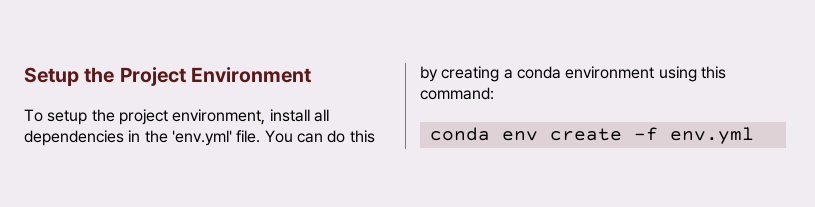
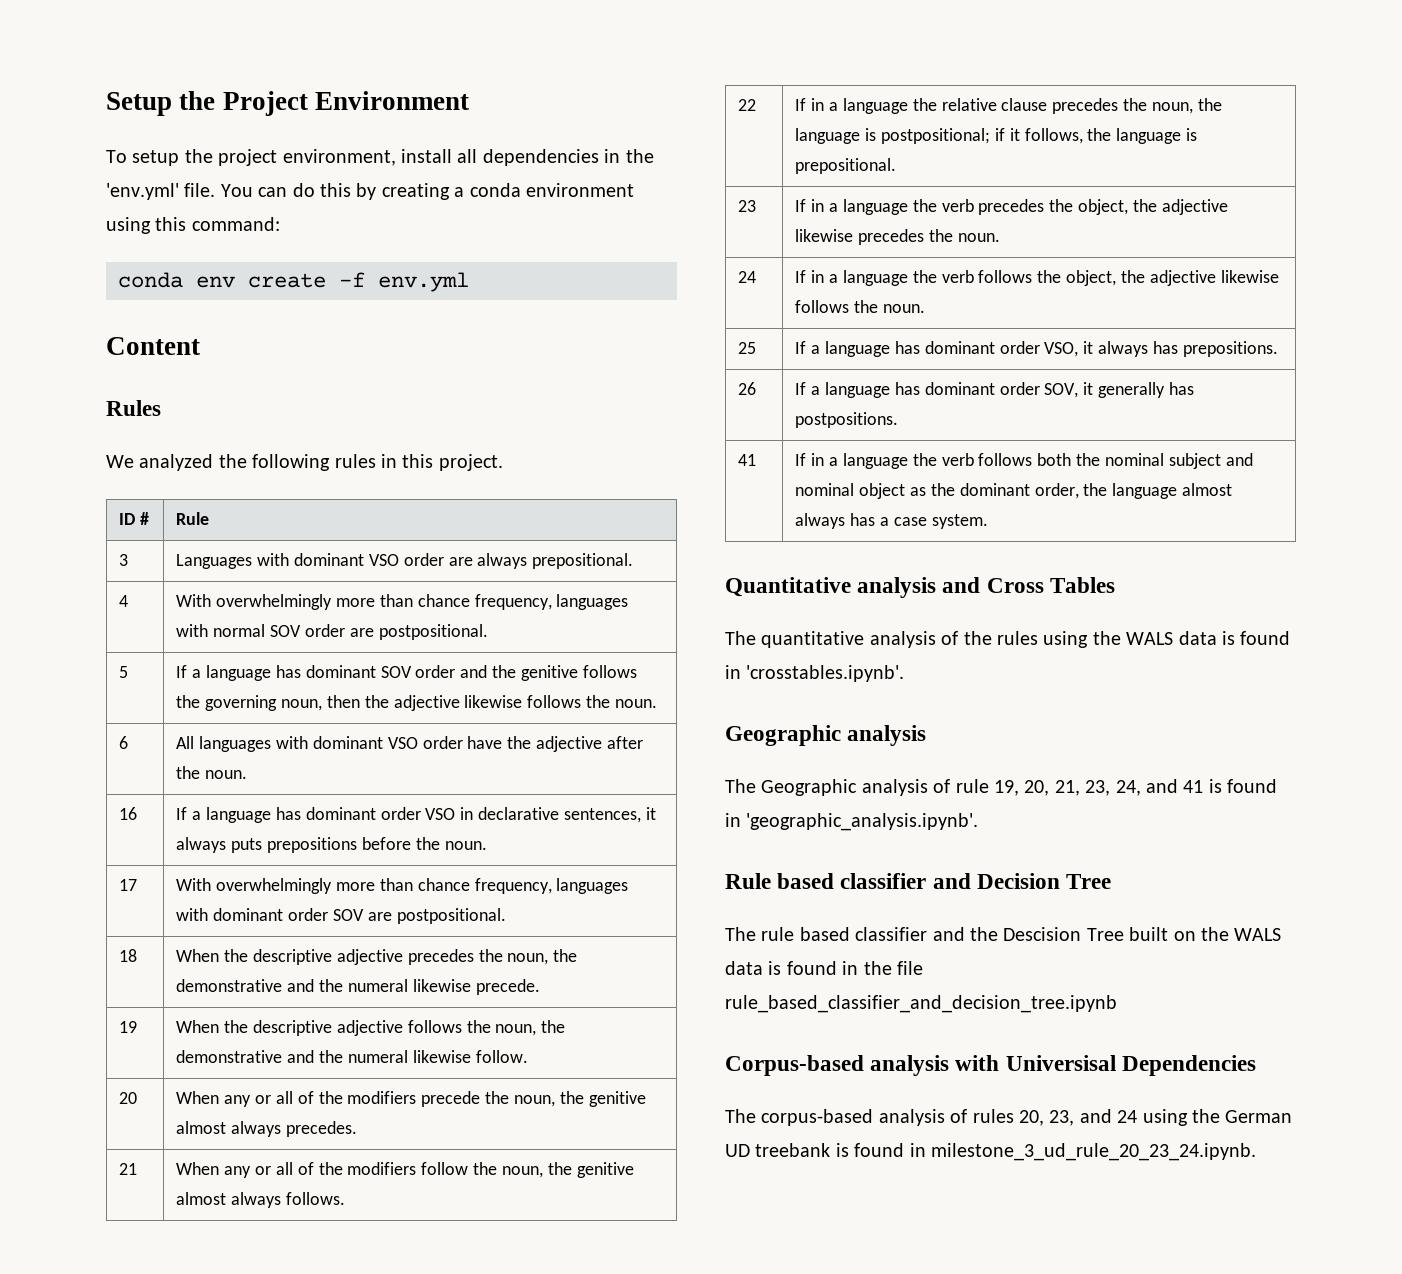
(754, 135) none -> [106,337,200,355] [106,400,161,416] [106,454,503,471] [119,512,150,525] [176,512,210,525] [119,554,129,566] [176,553,634,569] [119,595,129,607] [176,594,629,610] [176,624,488,640] [119,666,129,678] [176,665,637,681] [176,695,658,711] [119,736,129,749] [176,736,644,752] [176,766,248,779] [119,807,138,820] [176,807,656,823] [176,837,487,853] [119,879,138,891] [176,878,629,894] [176,908,506,924] [119,949,138,962] [176,949,578,965] [176,979,540,995] [119,1021,138,1033] [176,1020,566,1036] [176,1050,528,1063] [119,1092,138,1104] [176,1091,646,1107] [176,1121,358,1137] [119,1163,138,1175] [176,1162,634,1178] [176,1192,346,1208] [738,99,757,111] [795,98,1222,114] [795,128,1198,144] [795,158,897,174] [738,200,757,212] [795,199,1228,215] [795,229,1000,245] [738,271,757,283] [795,270,1279,286] [795,300,926,313] [738,342,757,354] [795,341,1278,357] [738,382,757,395] [795,382,1195,398] [795,412,899,428] [738,454,757,466] [795,453,1253,469] [795,483,1233,499] [795,513,988,529] [725,577,1115,598] [725,631,1291,648] [725,665,905,682] [725,725,927,746] [725,779,1278,796] [725,813,979,831] [725,873,1112,889] [725,927,1282,941] [725,961,923,975] [725,995,1117,1013] [725,1055,1256,1076] [725,1109,1293,1126] [725,1143,1256,1161] // Content // Rules // We analyzed the following rules in this project. // ID # | Rule // 3 | Languages with dominant VSO order are always prepositional. // 4 | With overwhelmingly more than chance frequency, languages with normal SOV order are postpositional. // 5 | If a language has dominant SOV order and the genitive follows the governing noun, then the adjective likewise follows the noun. // 6 | All languages with dominant VSO order have the adjective after the noun. // 16 | If a language has dominant order VSO in declarative sentences, it always puts prepositions before the noun. // 17 | With overwhelmingly more than chance frequency, languages with dominant order SOV are postpositional. // 18 | When the descriptive adjective precedes the noun, the demonstrative and the numeral likewise precede. // 19 | When the descriptive adjective follows the noun, the demonstrative and the numeral likewise follow. // 20 | When any or all of the modifiers precede the noun, the genitive almost always precedes. // 21 | When any or all of the modifiers follow the noun, the genitive almost always follows. // 22 | If in a language the relative clause precedes the noun, the language is postpositional; if it follows, the language is prepositional. // 23 | If in a language the verb precedes the object, the adjective likewise precedes the noun. // 24 | If in a language the verb follows the object, the adjective likewise follows the noun. // 25 | If a language has dominant order VSO, it always has prepositions. // 26 | If a language has dominant order SOV, it generally has postpositions. // 41 | If in a language the verb follows both the nominal subject and nominal object as the dominant order, the language almost always has a case system. // Quantitative analysis and Cross Tables // The quantitative analysis of the rules using the WALS data is found in 'crosstables.ipynb'. // Geographic analysis // The Geographic analysis of rule 19, 20, 21, 23, 24, and 41 is found in 'geographic_analysis.ipynb'. // Rule based classifier and Decision Tree // The rule based classifier and the Descision Tree built on the WALS data is found in the file rule_based_classifier_and_decision_tree.ipynb // Corpus-based analysis with Universisal Dependencies // The corpus-based analysis of rules 20, 23, and 24 using the German UD treebank is found in milestone_3_ud_rule_20_23_24.ipynb.

